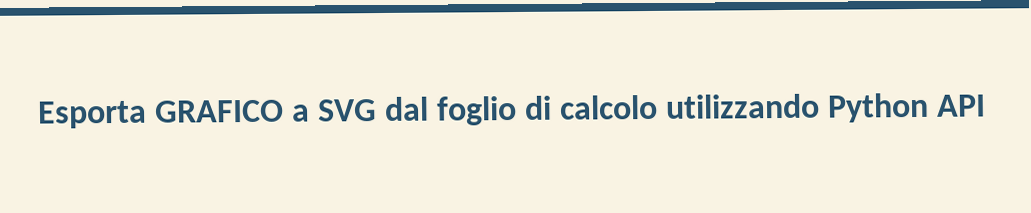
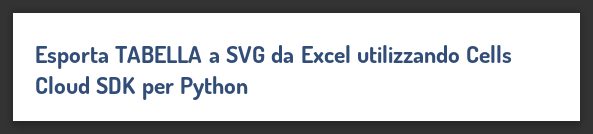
[154,99,285,123] GRAFICO -> [115,46,203,63] TABELLA
[384,92,987,126] dal foglio di calcolo utilizzando Python API -> [271,45,513,63] [35,76,249,100] da Excel utilizzando Cells Cloud SDK per Python

